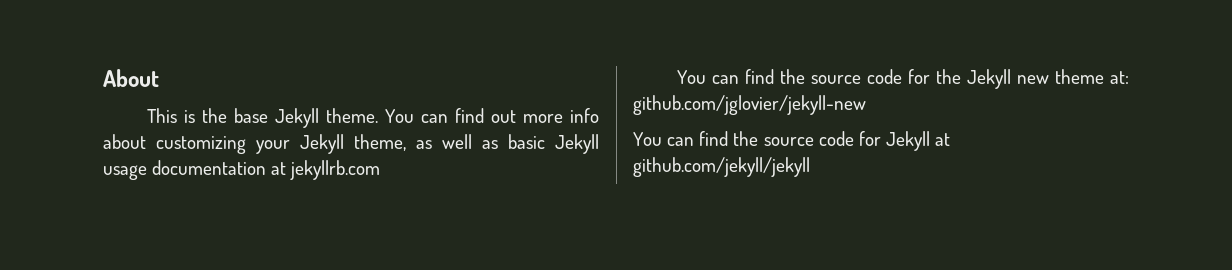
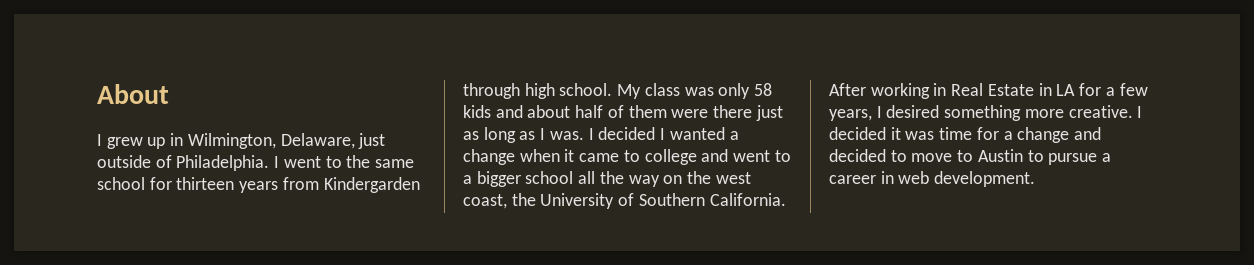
[146,108,599,128] [103,134,599,154] [103,160,381,180] [676,69,1129,89] [633,95,866,115] [633,131,951,151] [633,157,810,177] This is the base Jekyll theme. You can find out more info about customizing your Jekyll theme, as well as basic Jekyll usage documentation at jekyllrb.com // You can find the source code for the Jekyll new theme at: github.com/jglovier/jekyll-new // You can find the source code for Jekyll at github.com/jekyll/jekyll -> [97,133,386,149] [97,155,415,171] [97,177,420,193] [463,83,773,99] [463,105,783,121] [463,127,739,143] [463,149,791,165] [463,171,751,187] [463,193,786,209] [829,83,1148,99] [829,105,1143,121] [829,127,1102,143] [829,149,1112,165] [829,171,1036,187] I grew up in Wilmington, Delaware, just outside of Philadelphia. I went to the same school for thirteen years from Kindergarden through high school. My class was only 58 kids and about half of them were there just as long as I was. I decided I wanted a change when it came to college and went to a bigger school all the way on the west coast, the University of Southern California. After working in Real Estate in LA for a few years, I desired something more creative. I decided it was time for a change and decided to move to Austin to pursue a career in web development.

